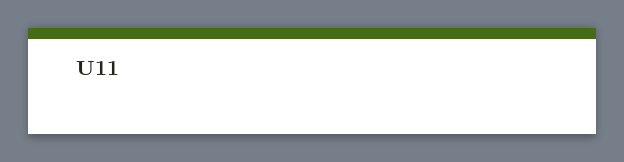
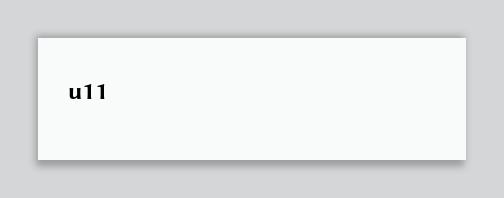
[76,61,119,75] U11 -> [68,84,108,99] u11

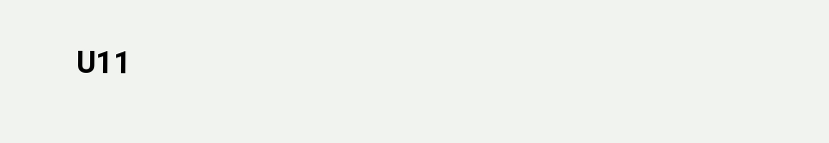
[68,84,108,99] u11 -> [75,50,133,74] U11

